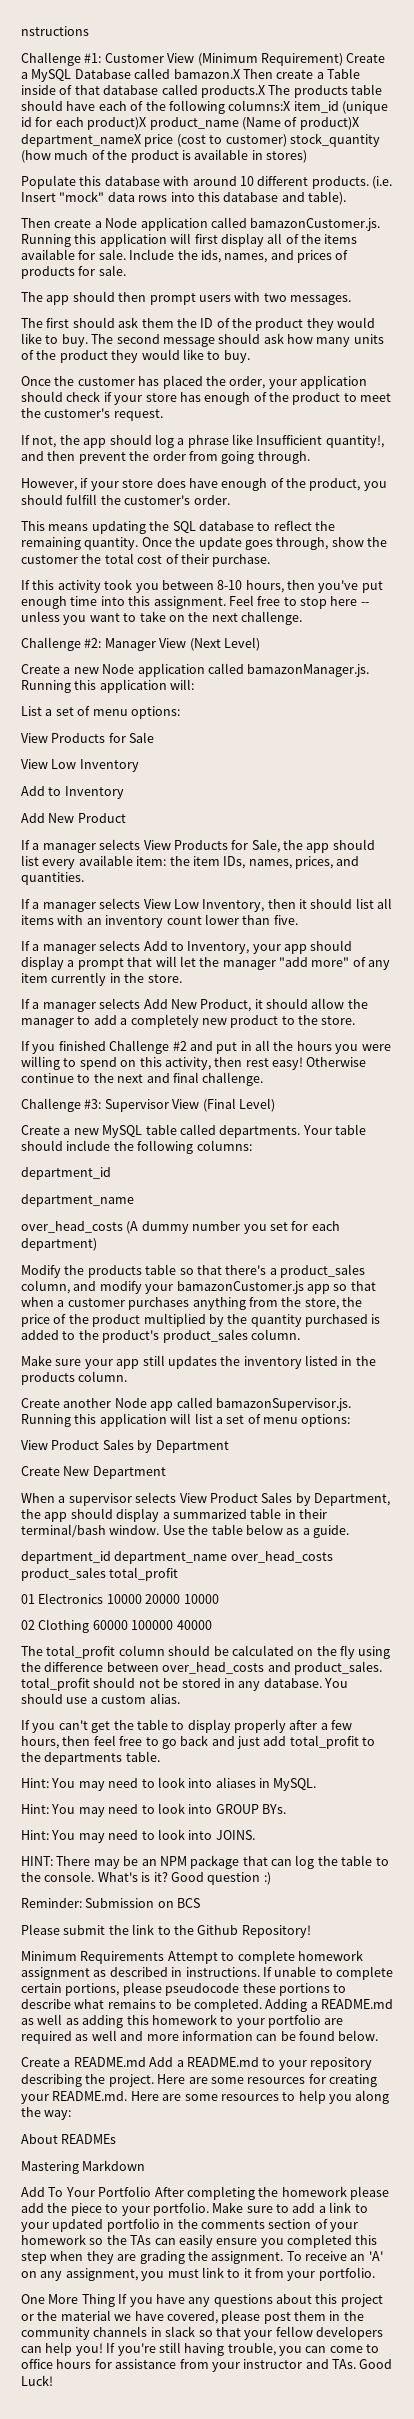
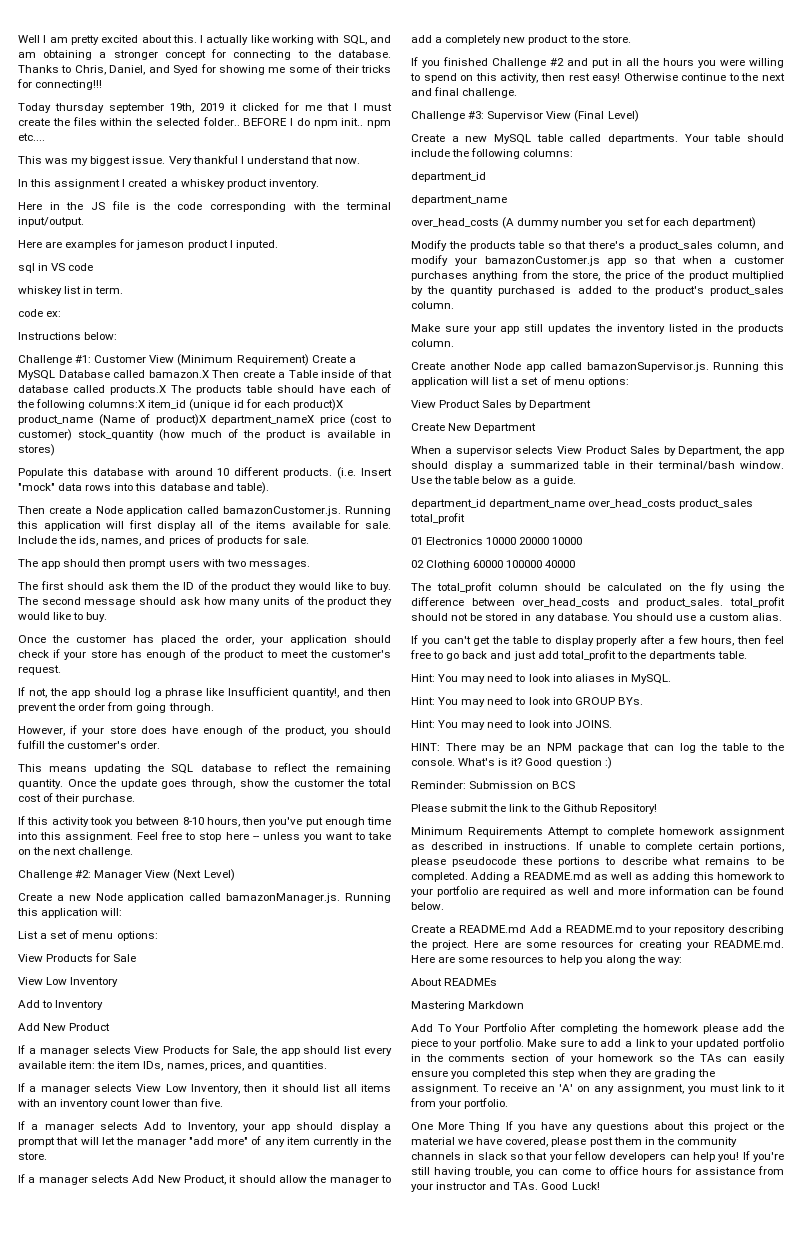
[21,26,89,36] nstructions -> [18,35,392,45] [18,49,391,60] [18,64,391,75] [17,79,103,90] [18,102,392,113] [18,117,391,128] [18,133,45,141] [18,155,361,166] [18,179,319,189] [18,201,391,212] [18,217,84,227] [18,239,278,250] [18,263,94,273] [18,286,124,296] [18,309,62,317] [18,332,118,340] Well I am pretty excited about this. I actually like working with SQL, and am obtaining a stronger concept for connecting to the database. Thanks to Chris, Daniel, and Syed for showing me some of their tricks for connecting!!! // Today thursday september 19th, 2019 it clicked for me that I must create the files within the selected folder.. BEFORE I do npm init.. npm etc.... // This was my biggest issue. Very thankful I understand that now. // In this assignment I created a whiskey product inventory. // Here in the JS file is the code corresponding with the terminal input/output. // Here are examples for jameson product I inputed. // sql in VS code // whiskey list in term. // code ex: // Instructions below:

